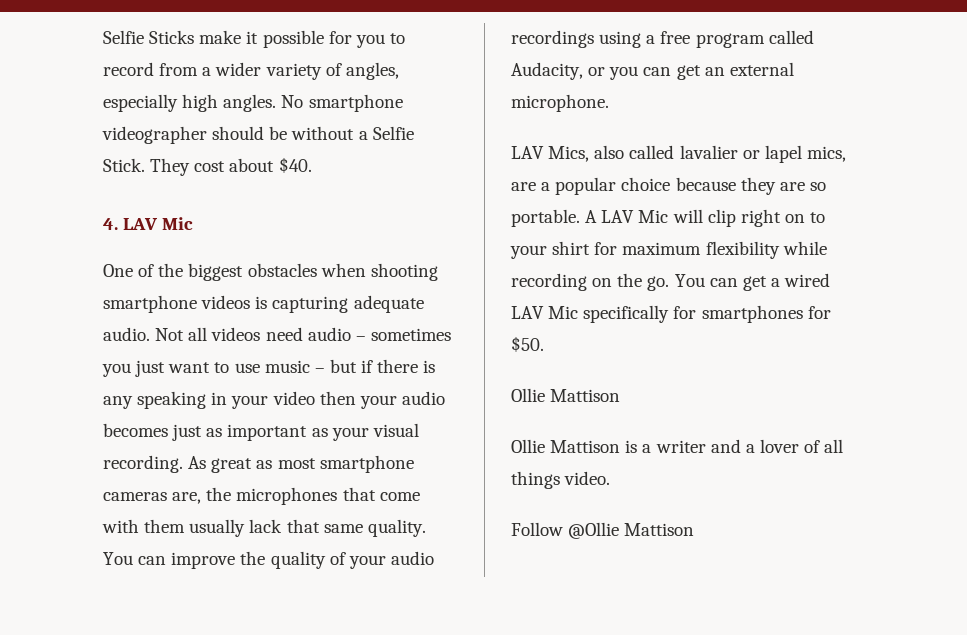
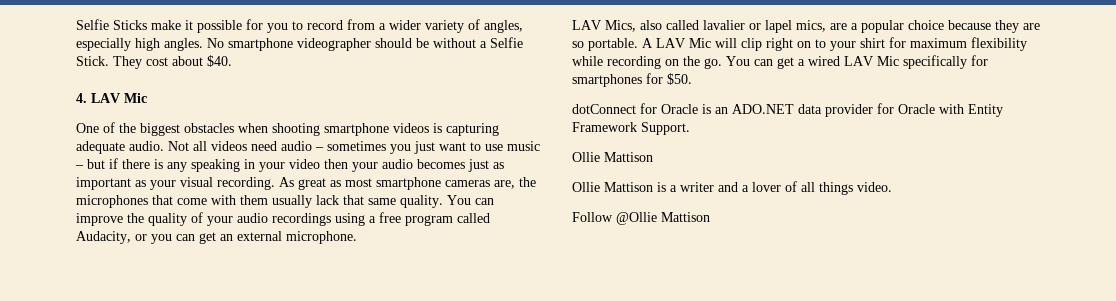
(544, 344) none -> [572,103,1003,117] [572,122,690,135] // dotConnect for Oracle is an ADO.NET data provider for Oracle with Entity Framework Support.

